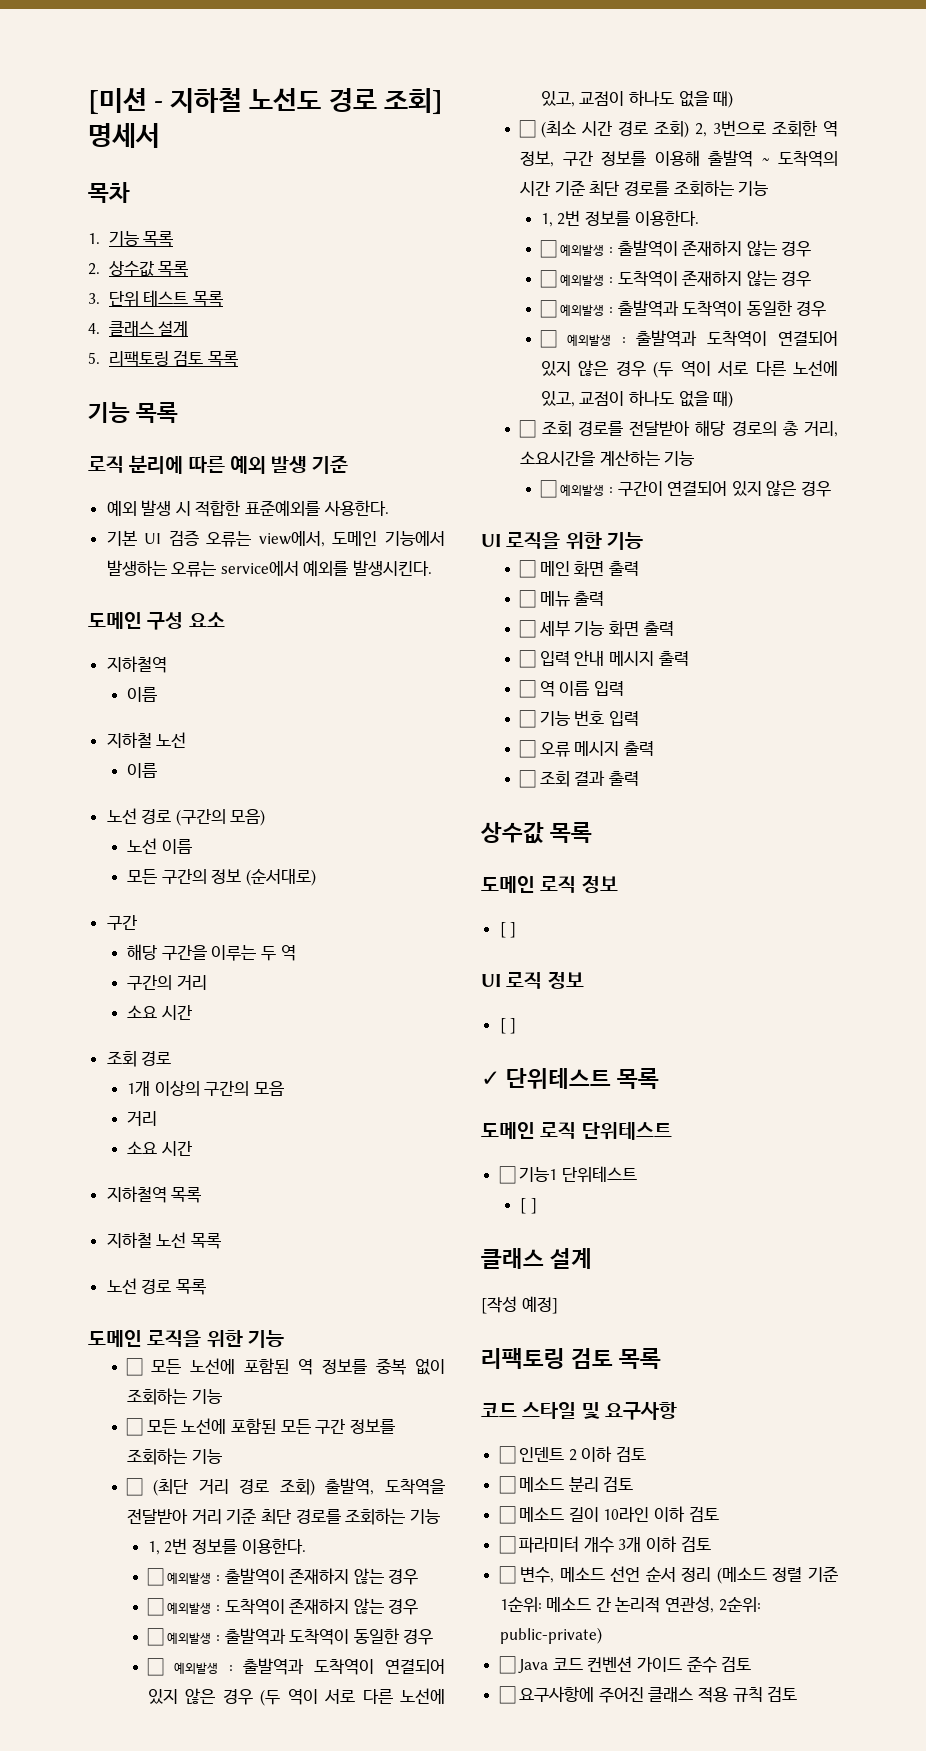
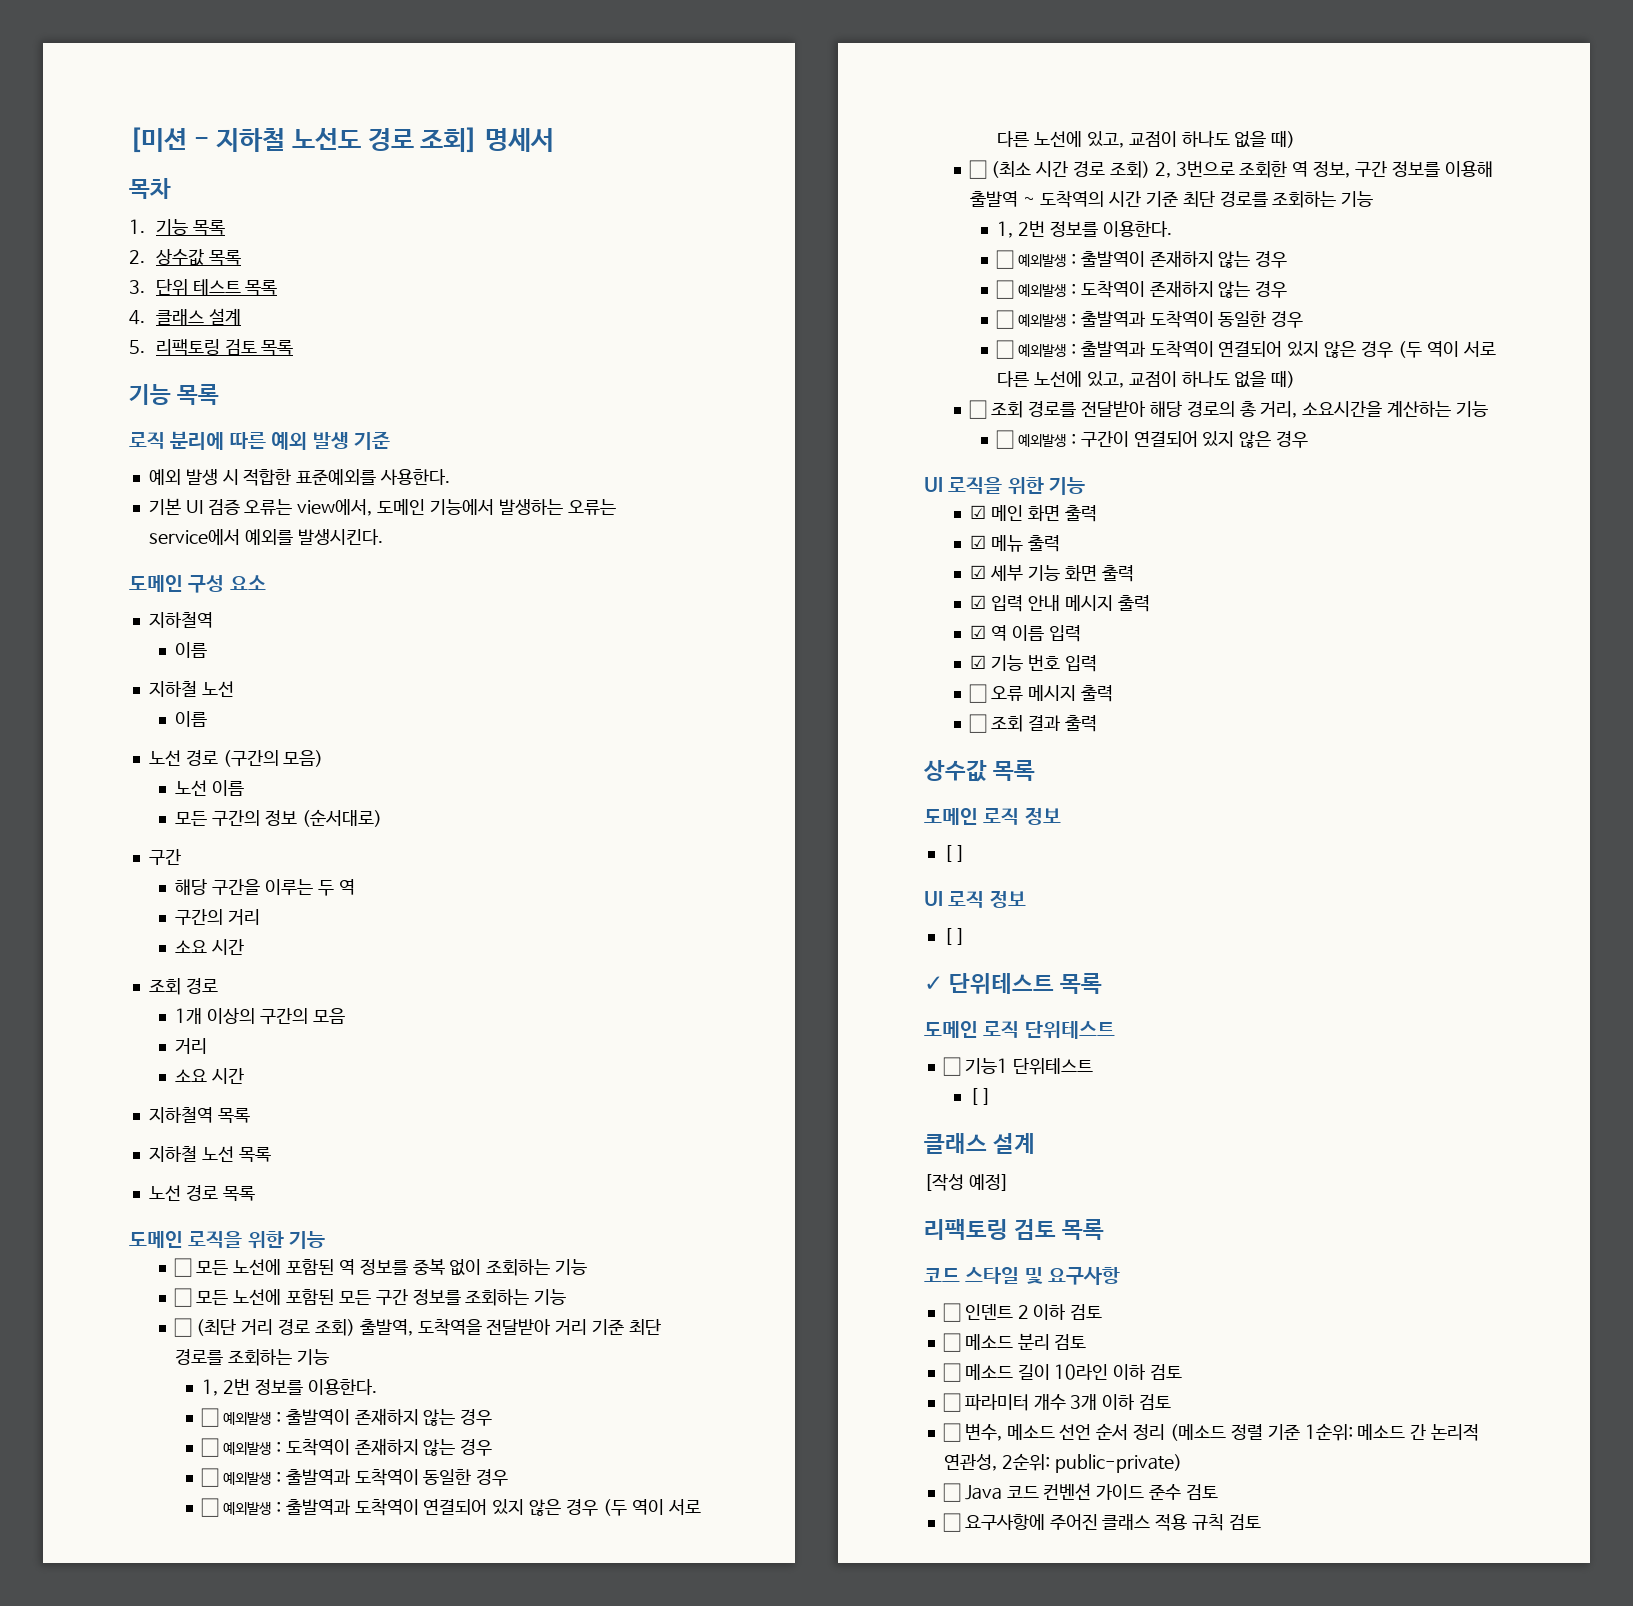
[519,560,537,578] ☐ -> [970,505,987,519] ☑
[519,590,537,608] ☐ -> [970,535,987,549] ☑
[519,620,537,638] ☐ -> [970,565,987,579] ☑
[519,650,537,668] ☐ -> [970,595,987,609] ☑
[519,680,537,698] ☐ -> [970,625,987,639] ☑
[519,710,537,728] ☐ -> [970,655,987,669] ☑

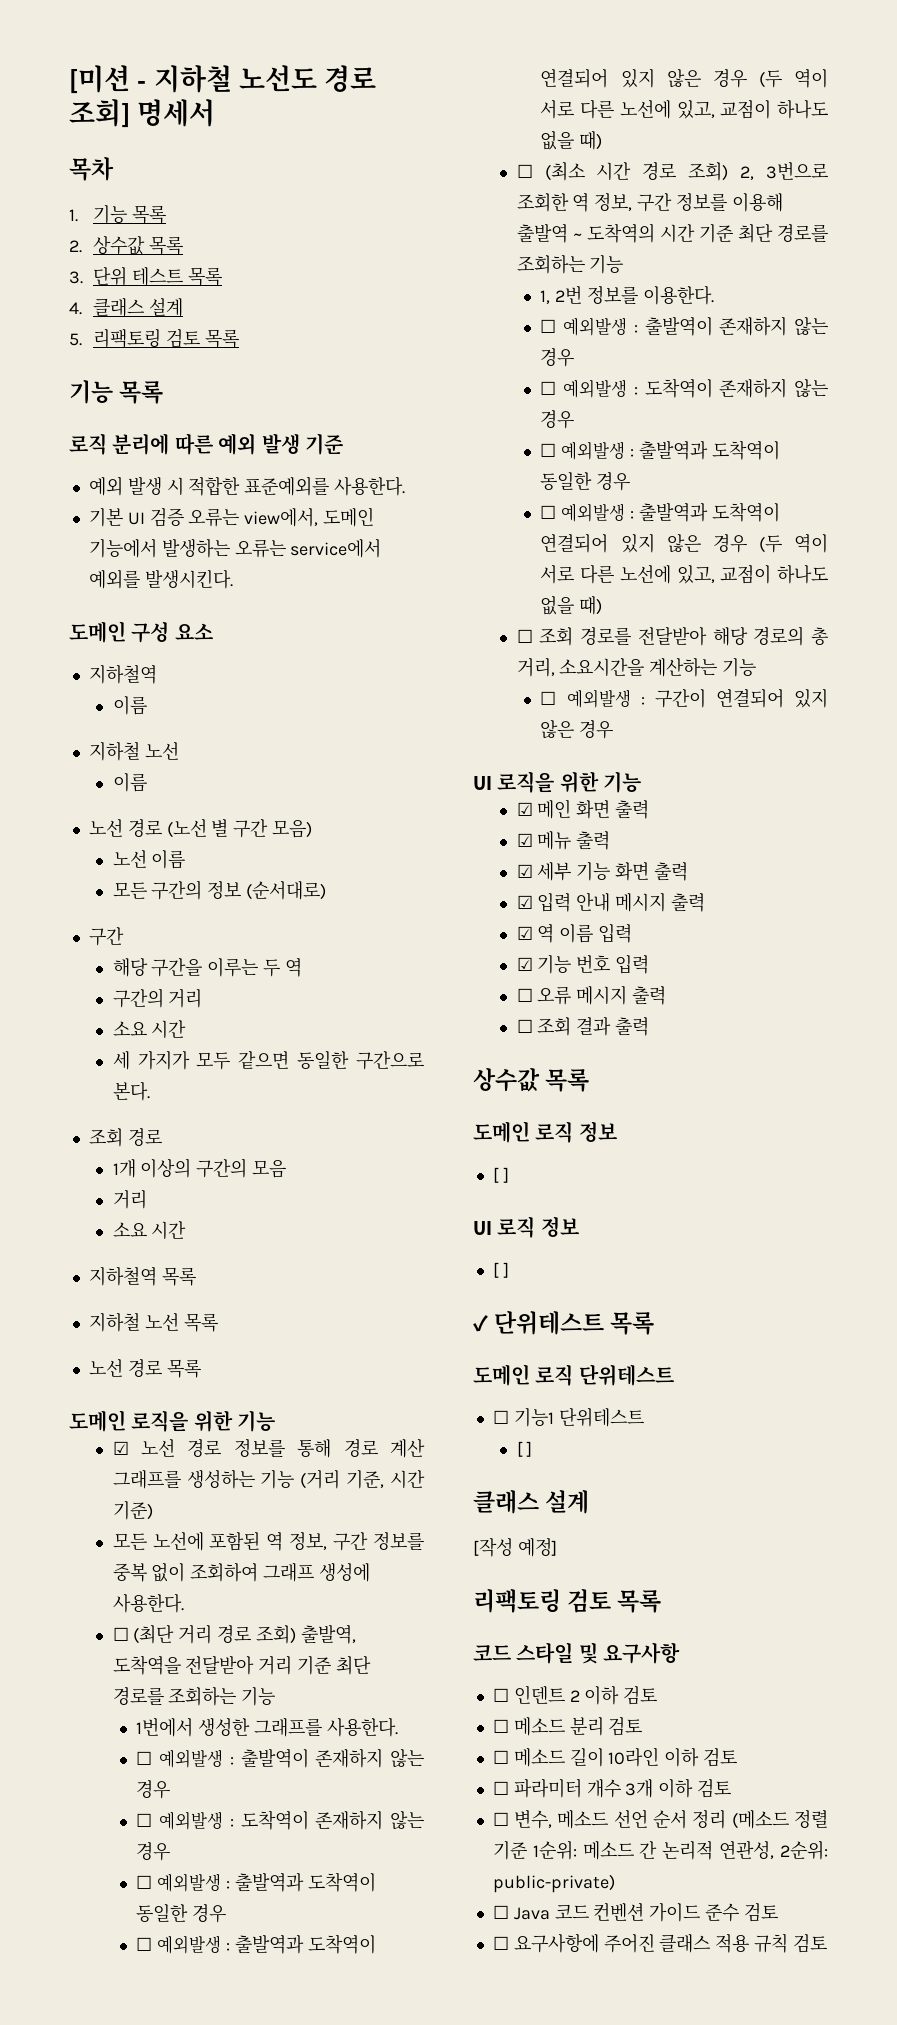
[222,750,279,767] (구간의 -> [166,819,269,838] (노선 별 구간
(245, 947) none -> [112,1050,424,1070] [112,1081,150,1101] // 세 가지가 모두 같으면 동일한 구간으로 본다.
[174,1258,193,1277] ☐ -> [112,1439,426,1458] [112,1470,425,1489] [112,1501,153,1520] ☑ 노선 경로 정보를 통해 경로 계산 그래프를 생성하는 기능 (거리 기준, 시간 기준) //
(355, 1267) none -> [289,1532,369,1551] 정보, 구간
[486,1259,588,1276] [174,1288,567,1307] 조회하는 기능 // ☐ 모든 노선에 포함된 모든 구간 정보를 조회하는 기능 -> [190,1563,371,1582] [112,1593,184,1613] 조회하여 그래프 생성에 사용한다.
[202,1379,377,1396] 1, 2번 정보를 이용한다. -> [136,1717,399,1737] 1번에서 생성한 그래프를 사용한다.

